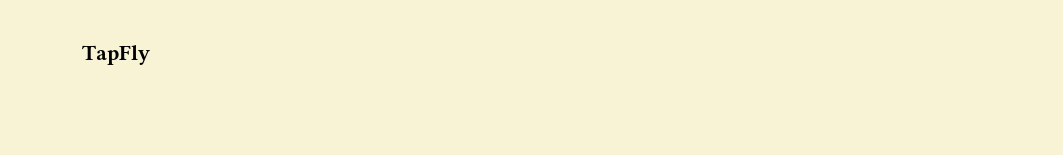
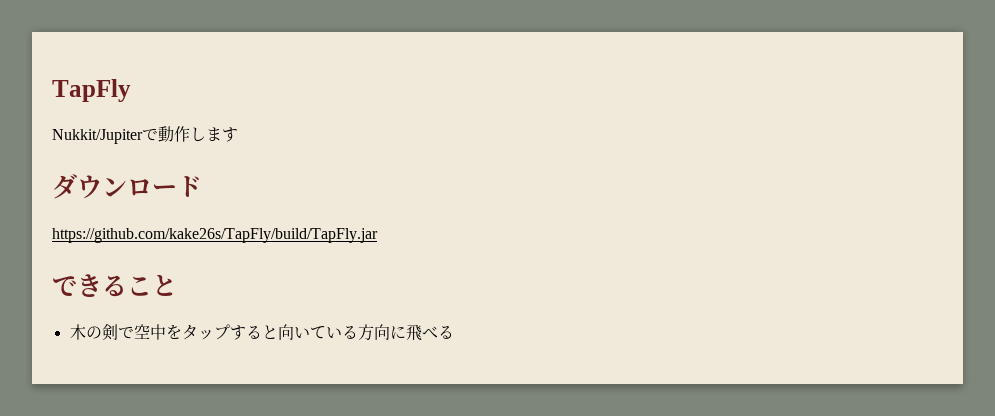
(150, 55) none -> [52,126,238,144] [52,174,202,199] [52,228,378,243] [52,274,177,297] [69,324,454,341] // Nukkit/Jupiterで動作します // ダウンロード // https://github.com/kake26s/TapFly/build/TapFly.jar // できること // 木の剣で空中をタップすると向いている方向に飛べる

